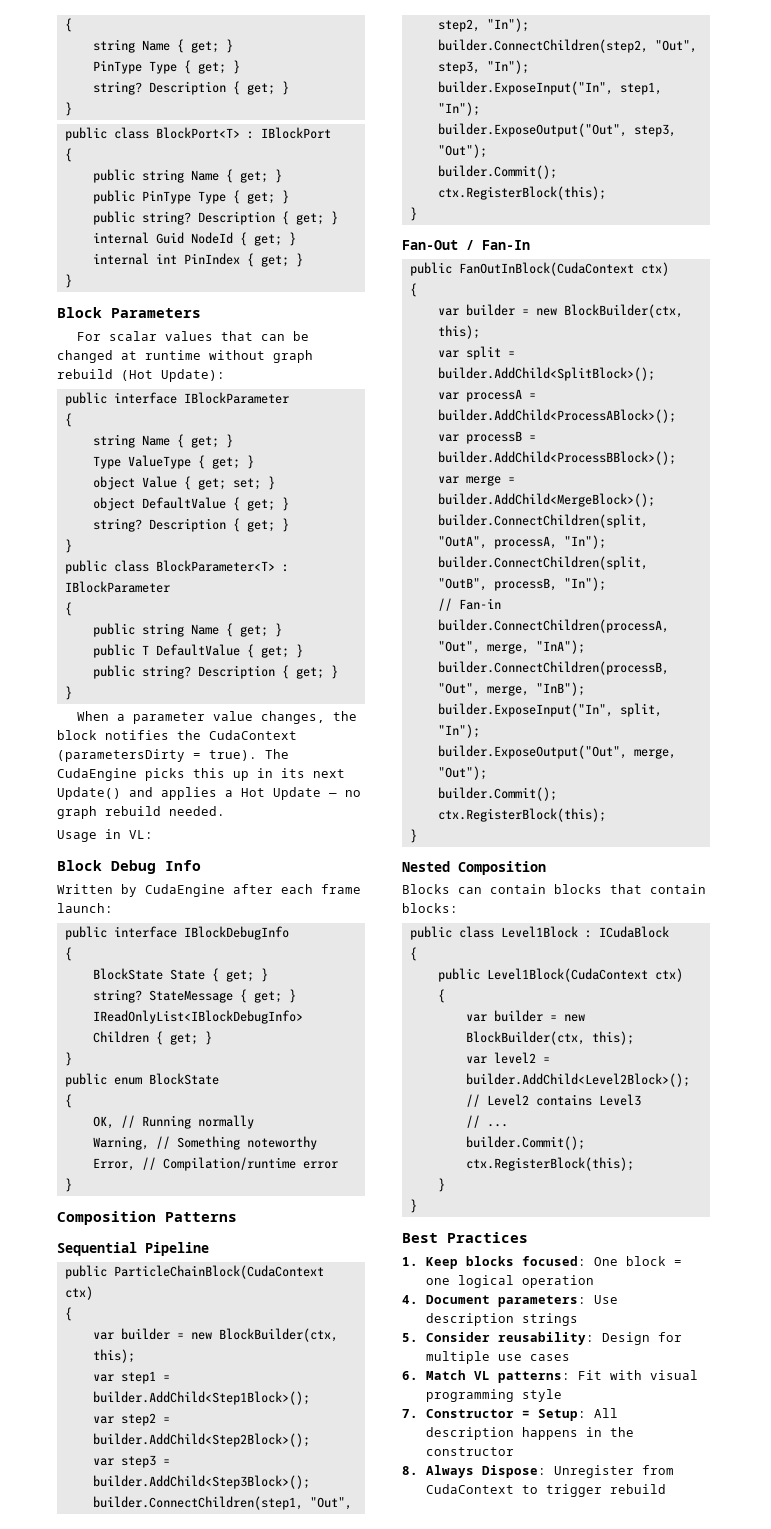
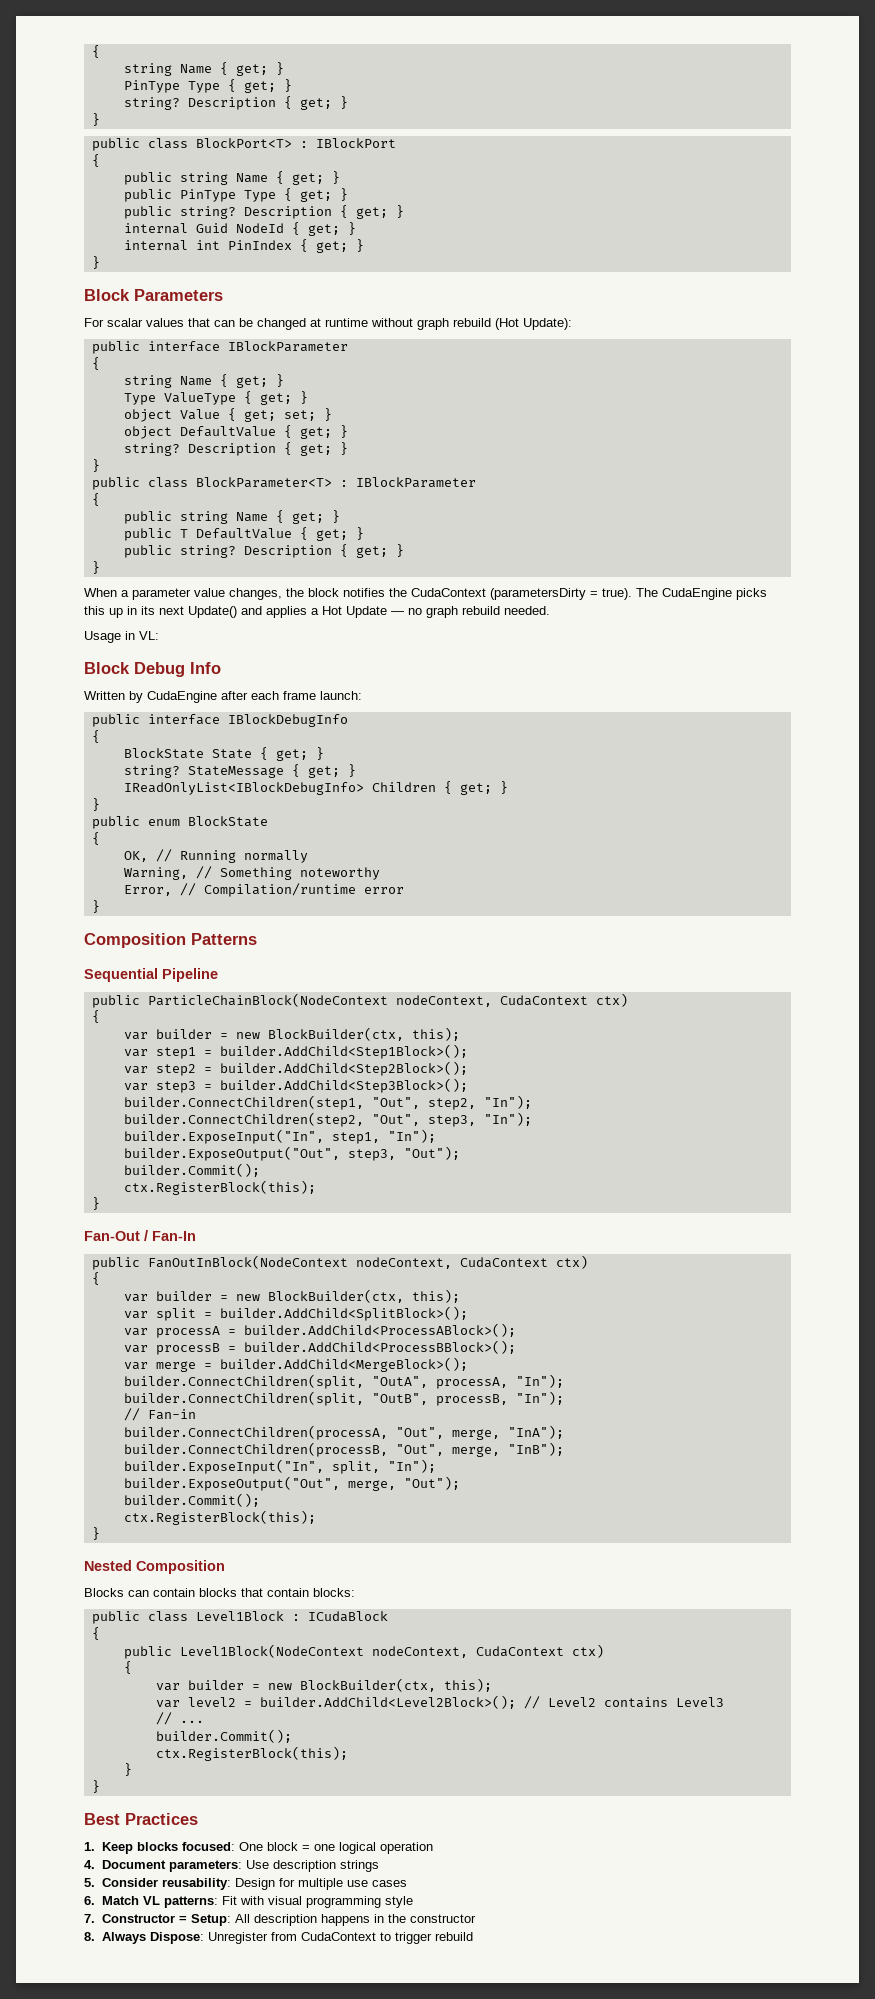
[113,1265,324,1279] ParticleChainBlock(CudaContext -> [147,993,588,1007] ParticleChainBlock(NodeContext nodeContext, CudaContext
[458,262,634,276] FanOutInBlock(CudaContext -> [147,1255,548,1269] FanOutInBlock(NodeContext nodeContext, CudaContext
[486,968,648,982] Level1Block(CudaContext -> [179,1644,564,1658] Level1Block(NodeContext nodeContext, CudaContext

